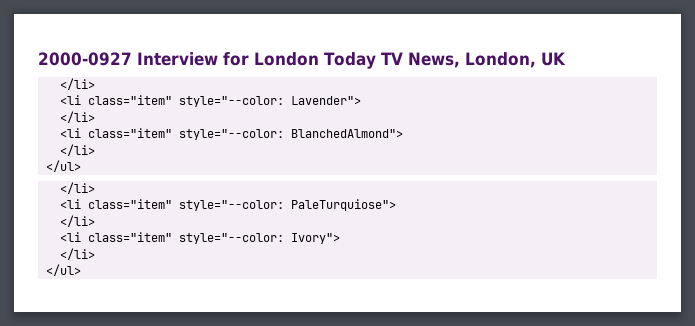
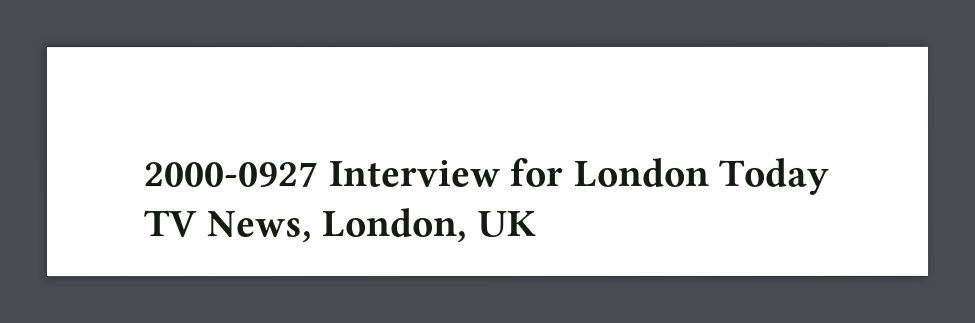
[59,78,95,90] [59,95,361,107] [59,111,95,123] [59,128,403,140] [59,144,95,156] [45,160,81,172] [59,182,95,194] [59,199,396,211] [59,215,95,227] [59,232,340,244] [59,248,95,260] [45,264,81,276] // </li> // <li class="item" style="--color: Lavender"> // </li> // <li class="item" style="--color: BlanchedAlmond"> // </li> // </ul> // </li> // <li class="item" style="--color: PaleTurquiose"> // </li> // <li class="item" style="--color: Ivory"> // </li> // </ul> -> (537, 224) none

